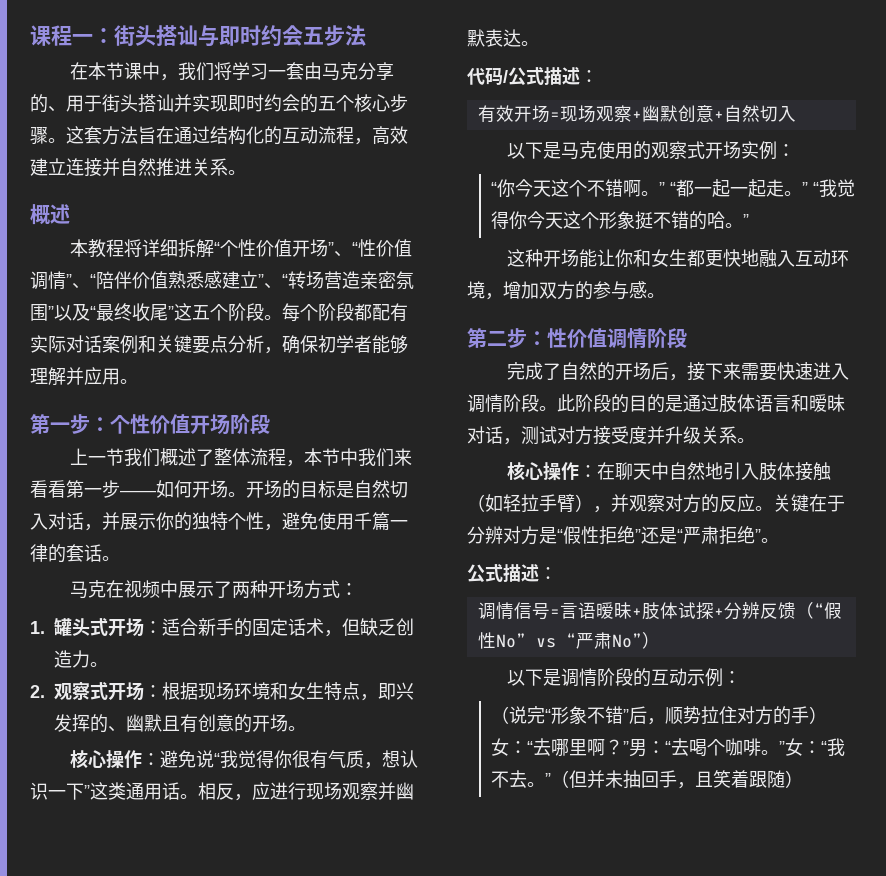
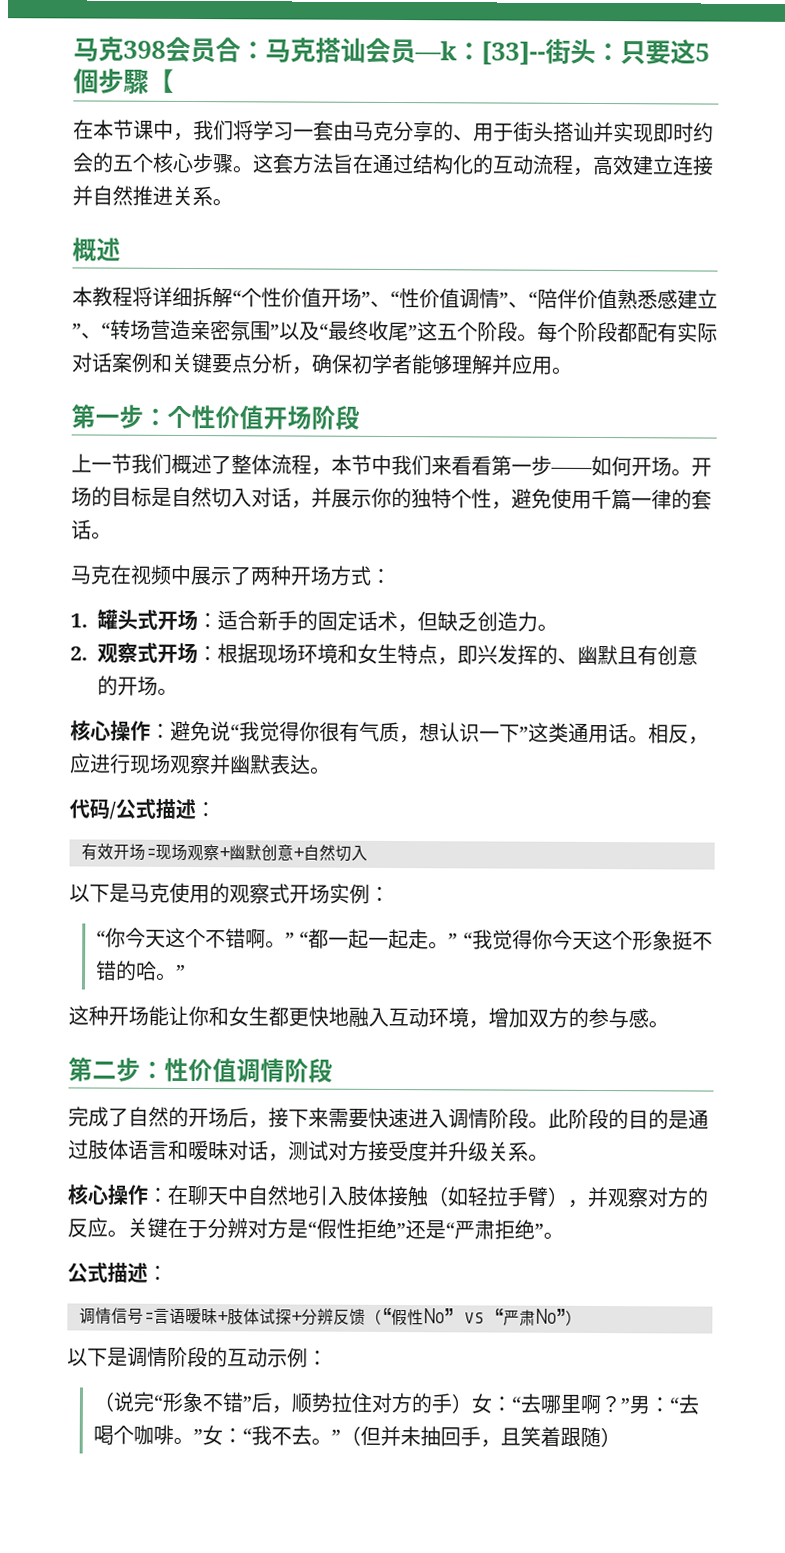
[30,25,366,47] 课程一：街头搭讪与即时约会五步法 -> [73,36,710,65] [73,68,174,94] 马克398会员合：马克搭讪会员—k：[33]--街头：只要这5個步驟【

